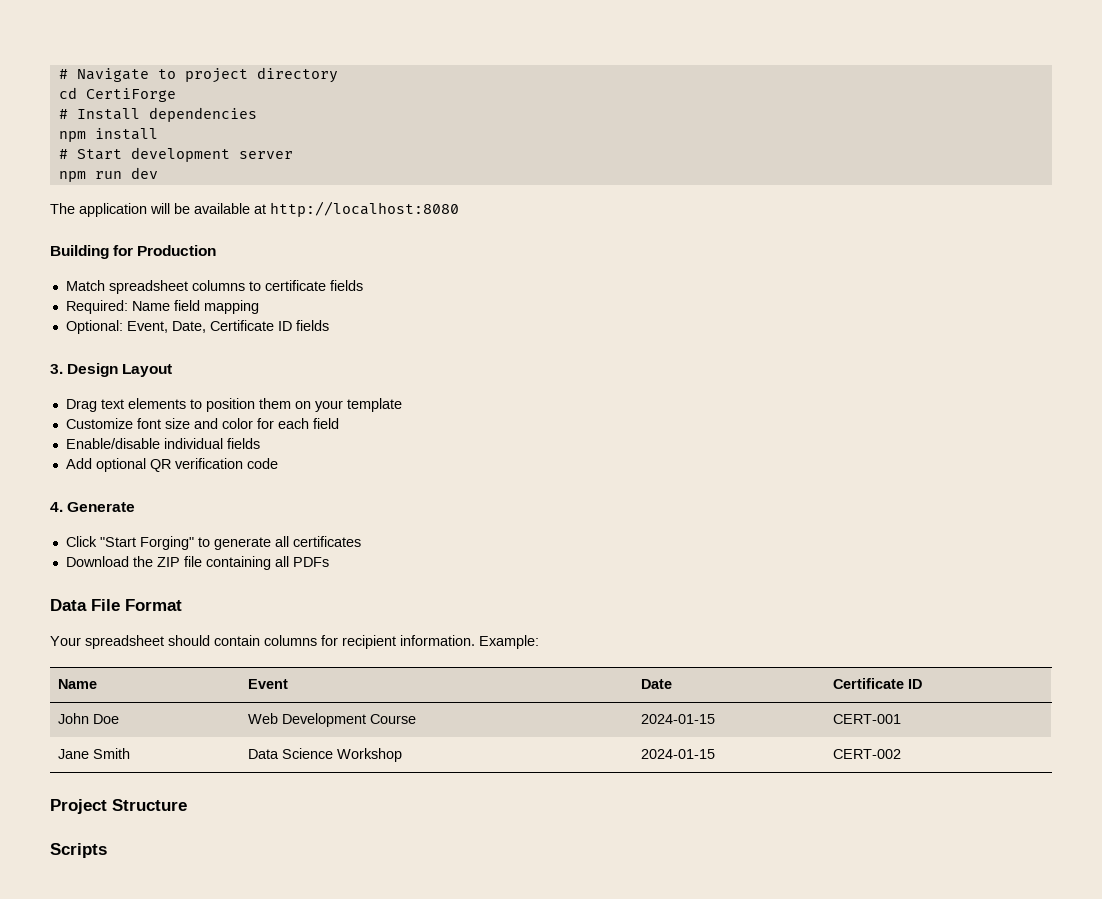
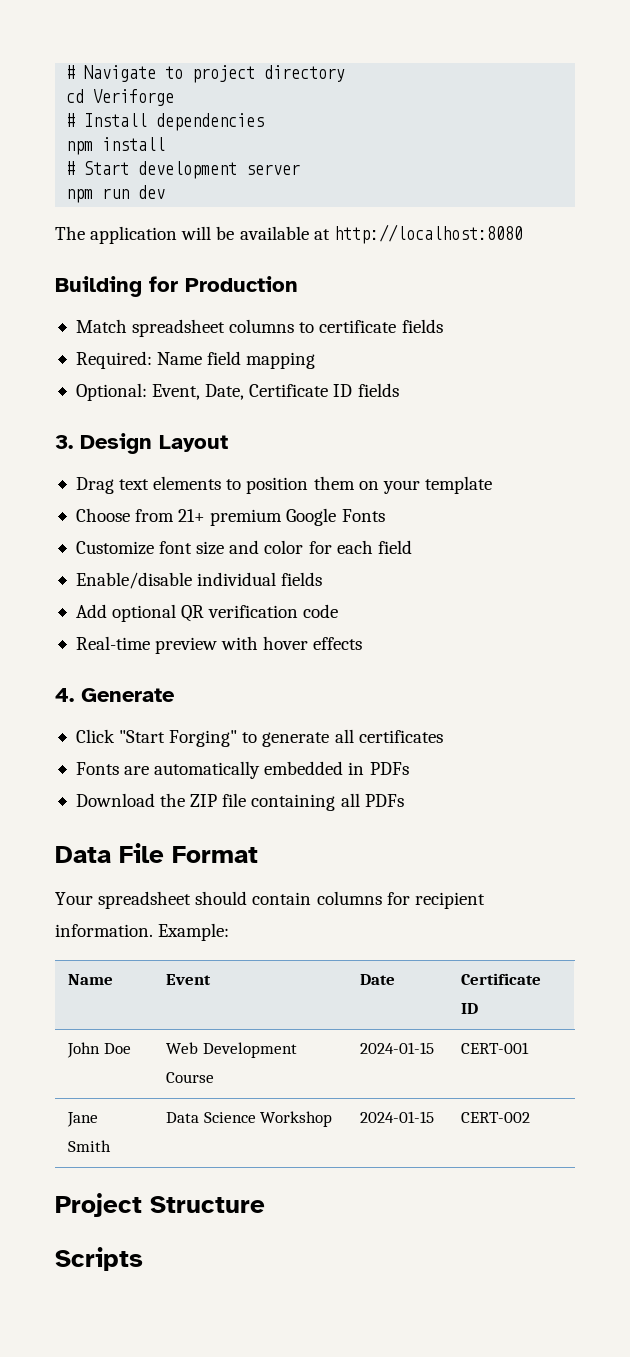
[85,88,176,102] CertiForge -> [93,89,175,106] Veriforge
(402, 405) none -> [75,508,385,526] // Choose from 21+ premium Google Fonts
(278, 463) none -> [75,636,363,654] // Real-time preview with hover effects
(361, 541) none -> [75,761,409,779] // Fonts are automatically embedded in PDFs

